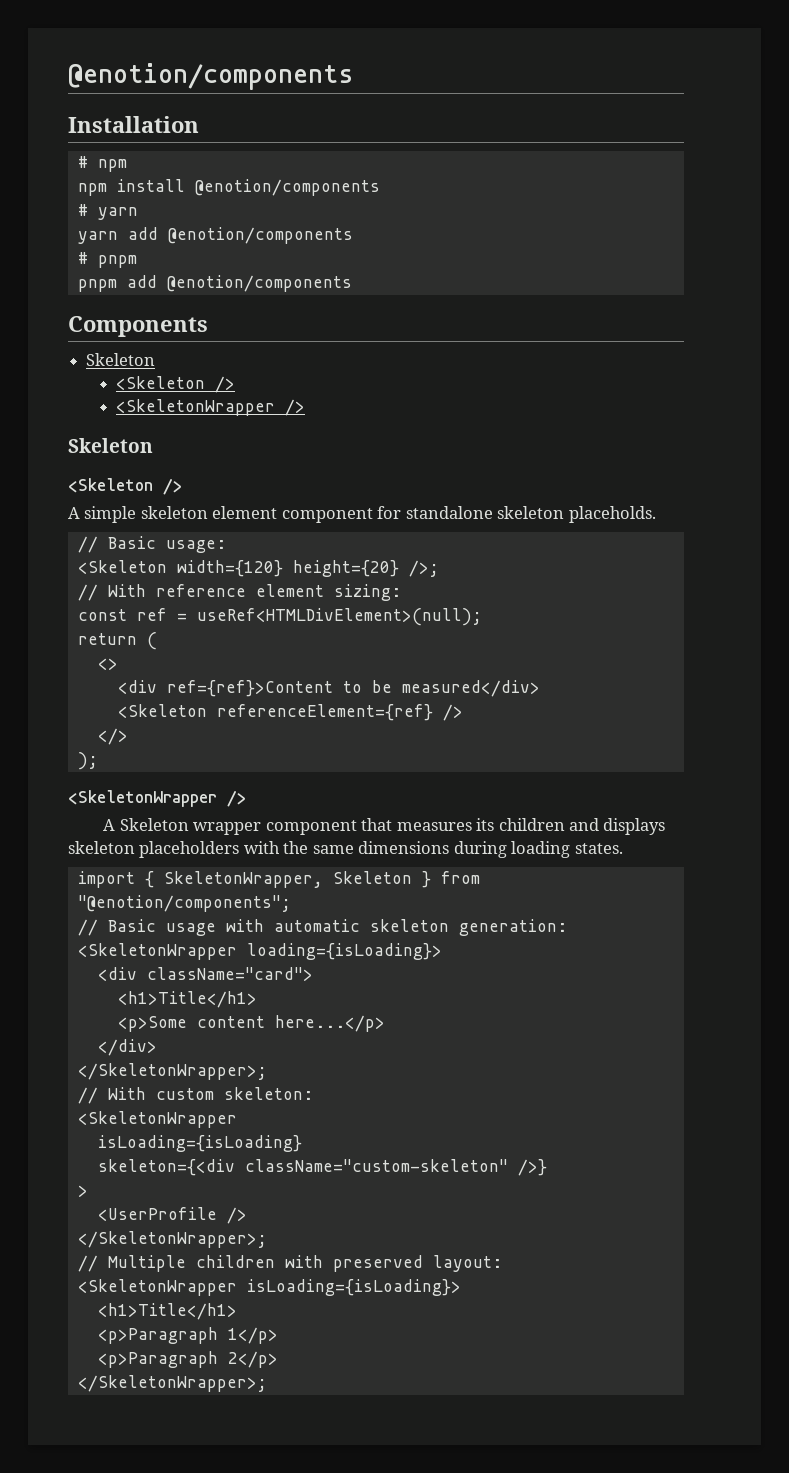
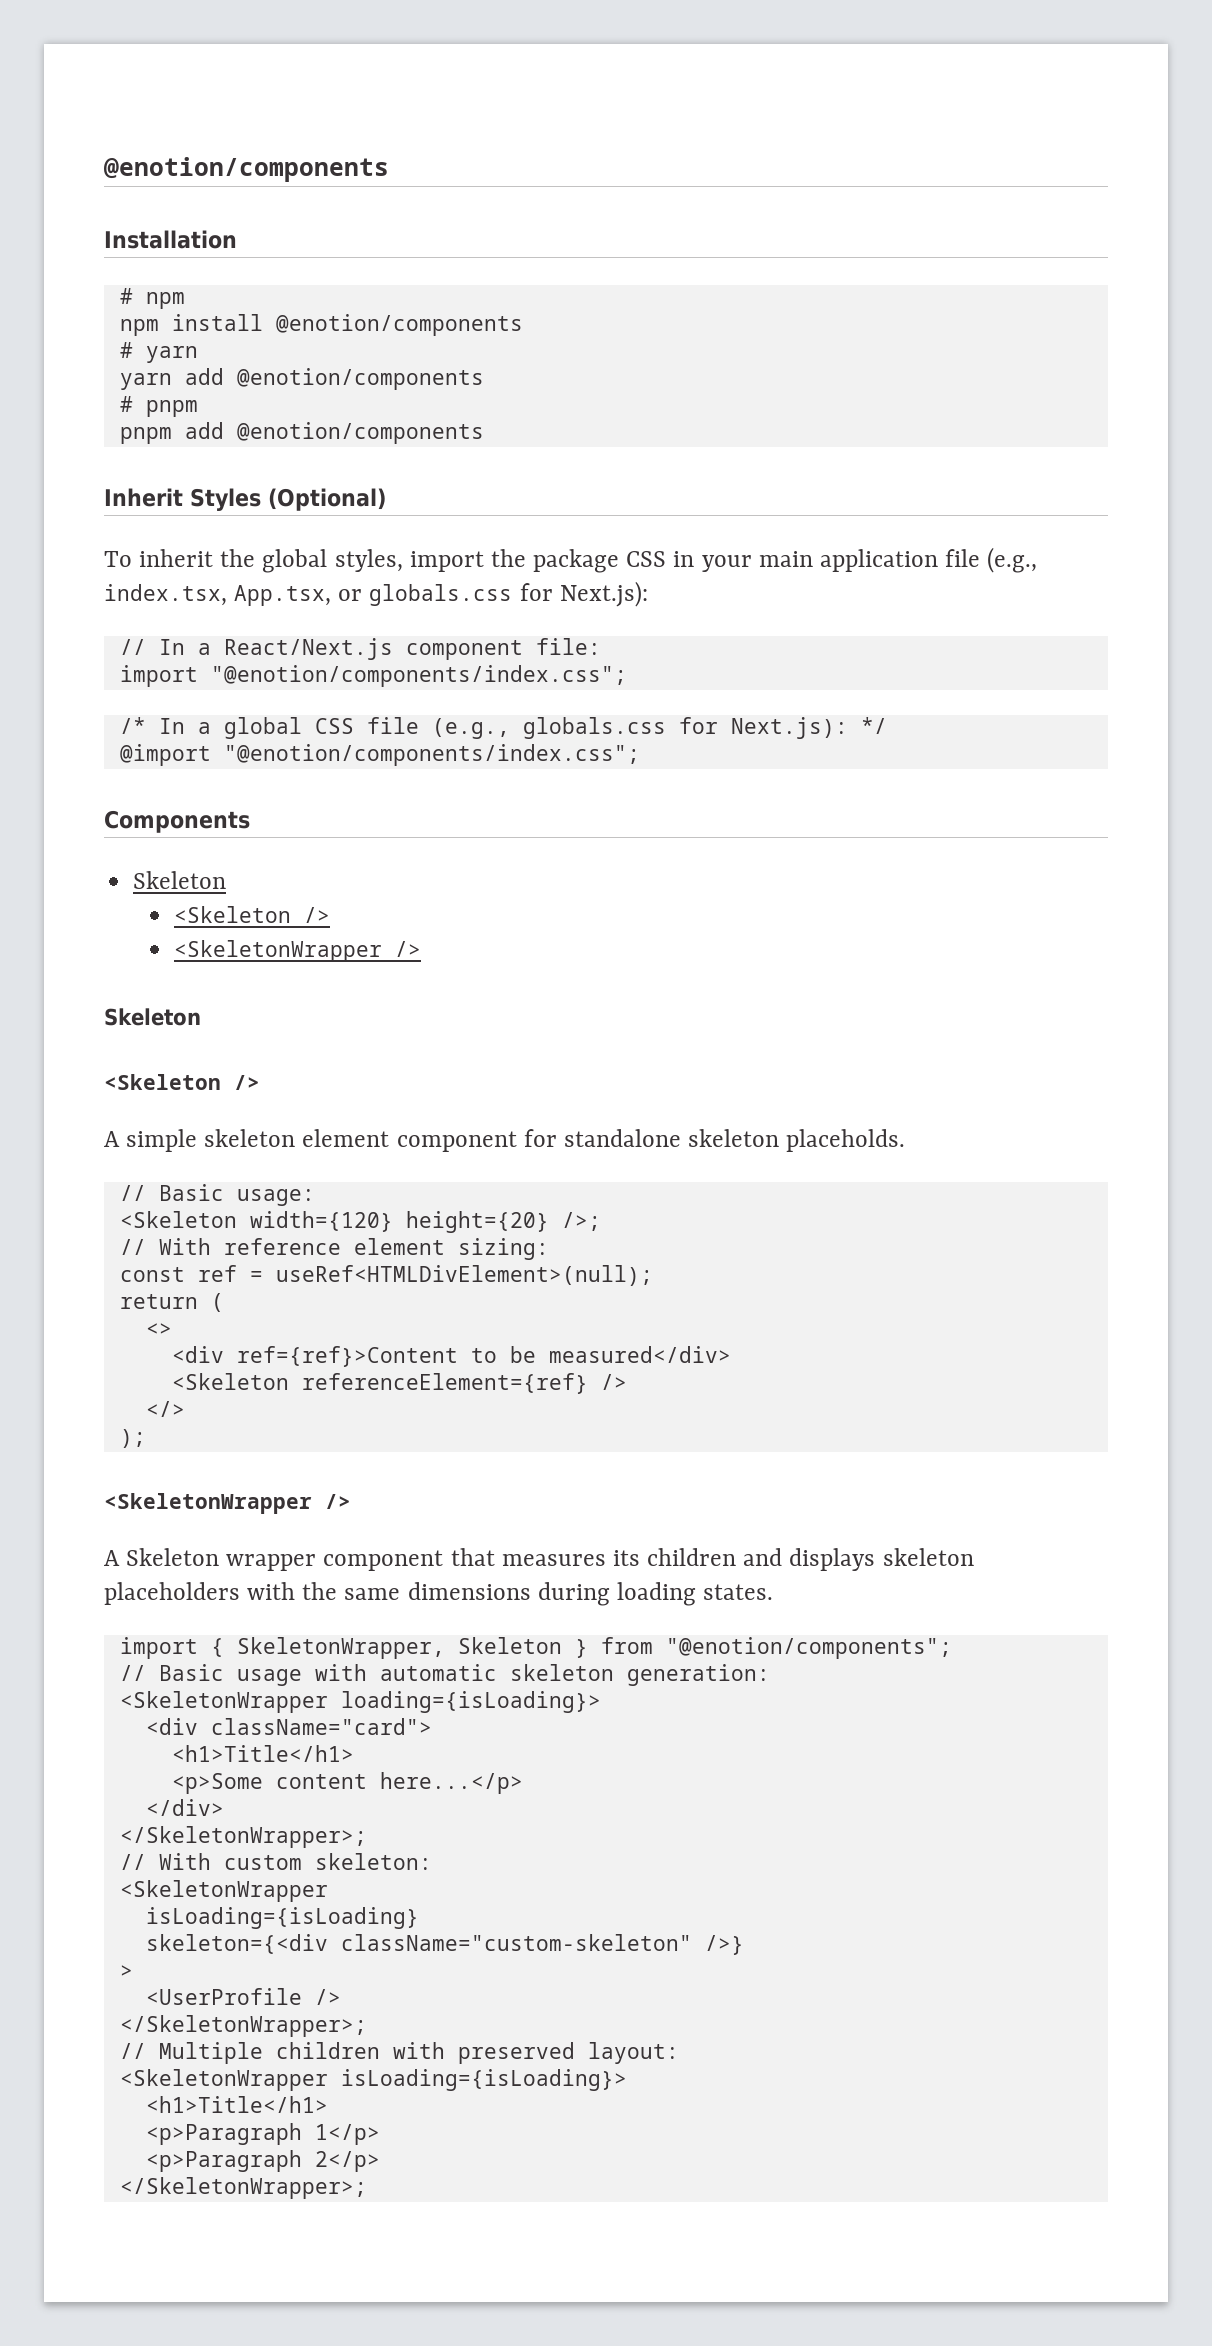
(352, 283) none -> [104,488,386,511] [104,547,1038,573] [104,581,648,607] [119,638,601,660] [119,665,627,687] [119,717,887,739] [119,744,640,766] // Inherit Styles (Optional) // To inherit the global styles, import the package CSS in your main application file (e.g., index.tsx, App.tsx, or globals.css for Next.js): // // In a React/Next.js component file: // import "@enotion/components/index.css"; // /* In a global CSS file (e.g., globals.css for Next.js): */ // @import "@enotion/components/index.css";

